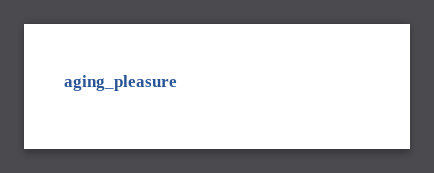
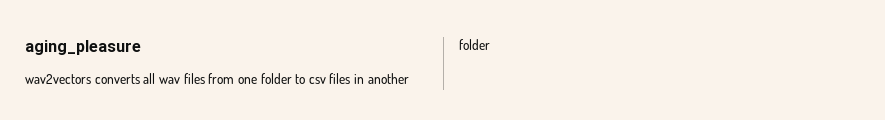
(177, 83) none -> [25,73,409,84] [459,39,490,50] // wav2vectors converts all wav files from one folder to csv files in another folder

